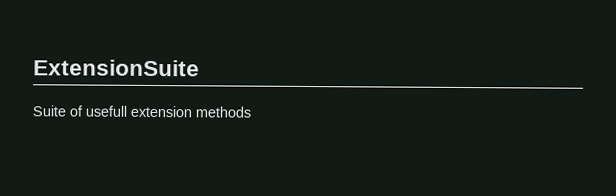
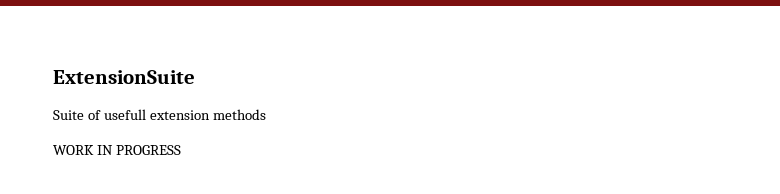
(251, 112) none -> [53,145,181,155] // WORK IN PROGRESS

